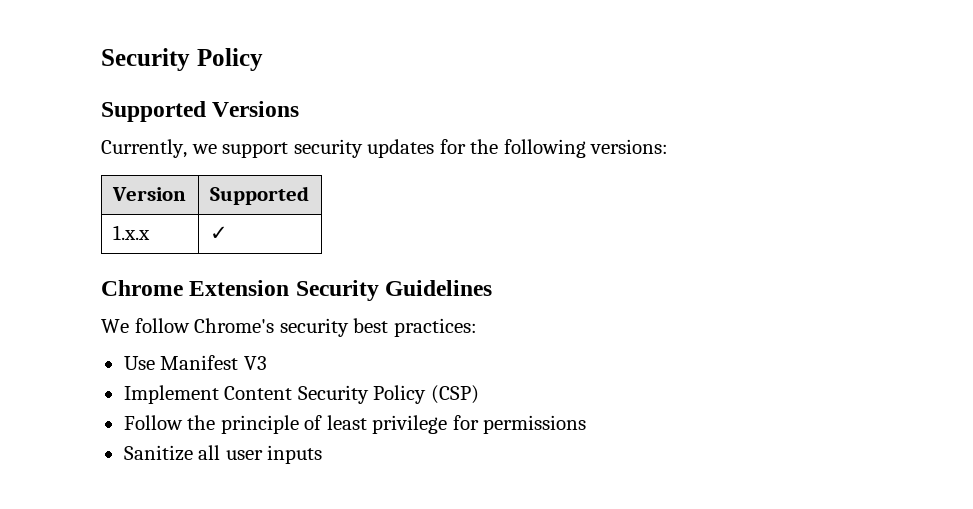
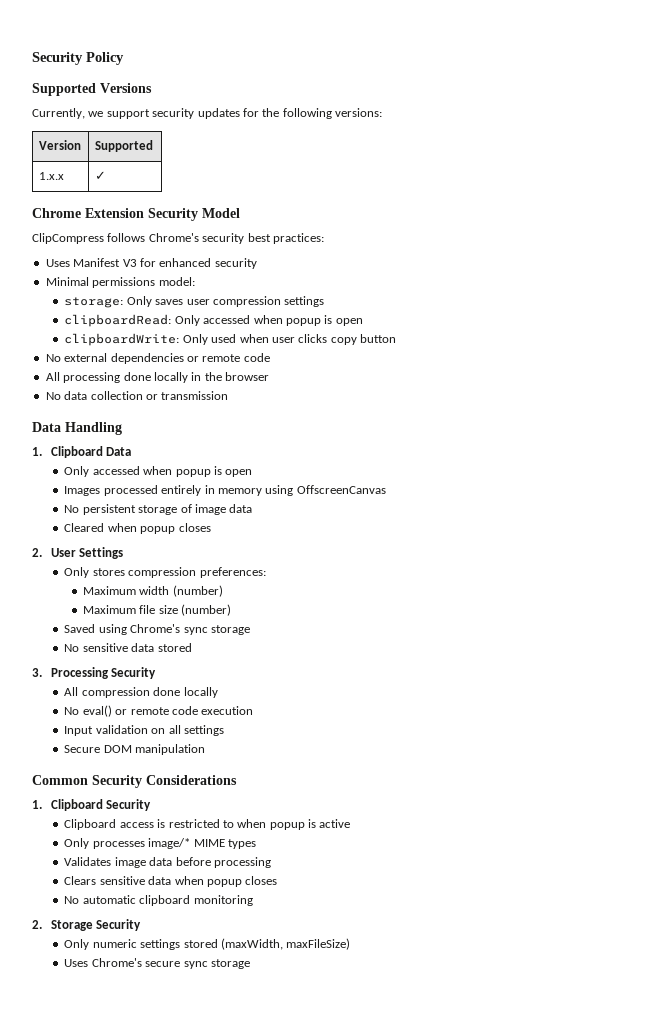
[385,280,493,296] [101,318,190,333] Guidelines // We follow -> [202,208,240,218] [32,233,146,244] Model // ClipCompress follows
[123,356,155,370] Use -> [45,259,70,267] Uses
[123,385,479,404] [123,415,587,434] [123,445,323,464] // Implement Content Security Policy (CSP) // Follow the principle of least privilege for permissions // Sanitize all user inputs -> [139,258,257,269] [45,277,195,288] [64,296,325,308] [64,314,363,327] [64,333,396,346] [45,353,270,364] [45,372,269,383] [45,391,229,400] [32,422,122,435] [32,446,131,458] [64,466,253,477] [64,485,386,496] [64,504,253,515] [64,523,211,534] [32,547,123,559] [64,567,266,578] [82,585,223,597] [82,604,232,616] [64,624,250,635] [64,643,192,652] [32,667,156,679] [64,687,218,698] [64,705,254,717] [64,725,224,736] [64,744,206,755] [32,775,237,788] [32,799,151,811] [64,819,351,830] [64,838,256,849] [64,857,271,868] [64,876,278,887] [64,895,253,906] [32,919,141,931] [64,938,351,950] [64,958,250,969] for enhanced security // Minimal permissions model: // storage: Only saves user compression settings // clipboardRead: Only accessed when popup is open // clipboardWrite: Only used when user clicks copy button // No external dependencies or remote code // All processing done locally in the browser // No data collection or transmission // Data Handling // 1. Clipboard Data // Only accessed when popup is open // Images processed entirely in memory using OffscreenCanvas // No persistent storage of image data // Cleared when popup closes // 2. User Settings // Only stores compression preferences: // Maximum width (number) // Maximum file size (number) // Saved using Chrome's sync storage // No sensitive data stored // 3. Processing Security // All compression done locally // No eval() or remote code execution // Input validation on all settings // Secure DOM manipulation // Common Security Considerations // 1. Clipboard Security // Clipboard access is restricted to when popup is active // Only processes image/* MIME types // Validates image data before processing // Clears sensitive data when popup closes // No automatic clipboard monitoring // 2. Storage Security // Only numeric settings stored (maxWidth, maxFileSize) // Uses Chrome's secure sync storage

